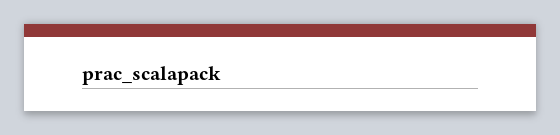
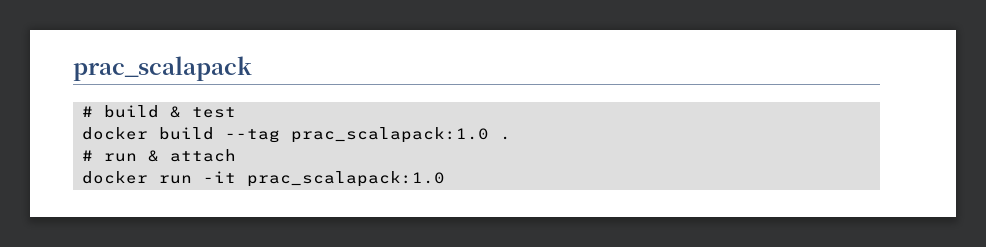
(221, 75) none -> [81,105,236,118] [81,127,511,143] [81,149,236,162] [81,171,445,187] // # build & test // docker build --tag prac_scalapack:1.0 . // # run & attach // docker run -it prac_scalapack:1.0

